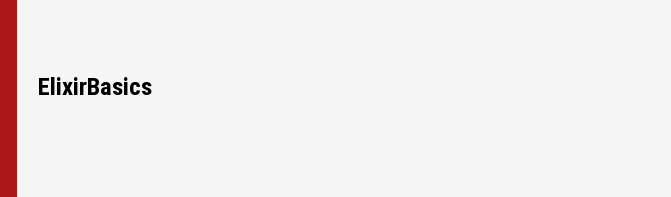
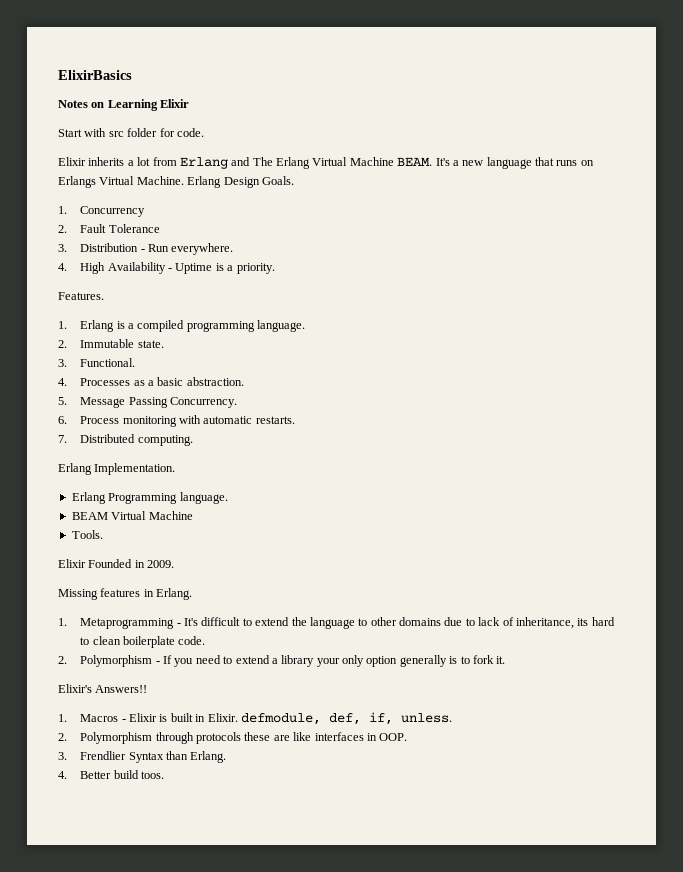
(152, 86) none -> [58,99,190,111] [58,128,204,137] [58,157,594,169] [58,176,294,188] [58,206,146,217] [58,224,160,233] [58,243,234,255] [58,262,275,274] [58,292,104,300] [58,320,306,332] [58,339,164,348] [58,358,136,367] [58,377,244,386] [58,397,238,408] [58,415,295,427] [58,434,193,446] [58,463,176,475] [71,492,228,504] [71,511,193,520] [71,530,103,539] [58,559,175,568] [58,588,193,600] [58,617,615,629] [80,636,206,648] [58,655,506,667] [58,684,148,693] [58,712,452,725] [58,732,408,744] [58,751,227,763] [58,770,165,779] // Notes on Learning Elixir // Start with src folder for code. // Elixir inherits a lot from Erlang and The Erlang Virtual Machine BEAM. It's a new language that runs on Erlangs Virtual Machine. Erlang Design Goals. // 1. Concurrency // 2. Fault Tolerance // 3. Distribution - Run everywhere. // 4. High Availability - Uptime is a priority. // Features. // 1. Erlang is a compiled programming language. // 2. Immutable state. // 3. Functional. // 4. Processes as a basic abstraction. // 5. Message Passing Concurrency. // 6. Process monitoring with automatic restarts. // 7. Distributed computing. // Erlang Implementation. // Erlang Programming language. // BEAM Virtual Machine // Tools. // Elixir Founded in 2009. // Missing features in Erlang. // 1. Metaprogramming - It's difficult to extend the language to other domains due to lack of inheritance, its hard to clean boilerplate code. // 2. Polymorphism - If you need to extend a library your only option generally is to fork it. // Elixir's Answers!! // 1. Macros - Elixir is built in Elixir. defmodule, def, if, unless. // 2. Polymorphism through protocols these are like interfaces in OOP. // 3. Frendlier Syntax than Erlang. // 4. Better build toos.

